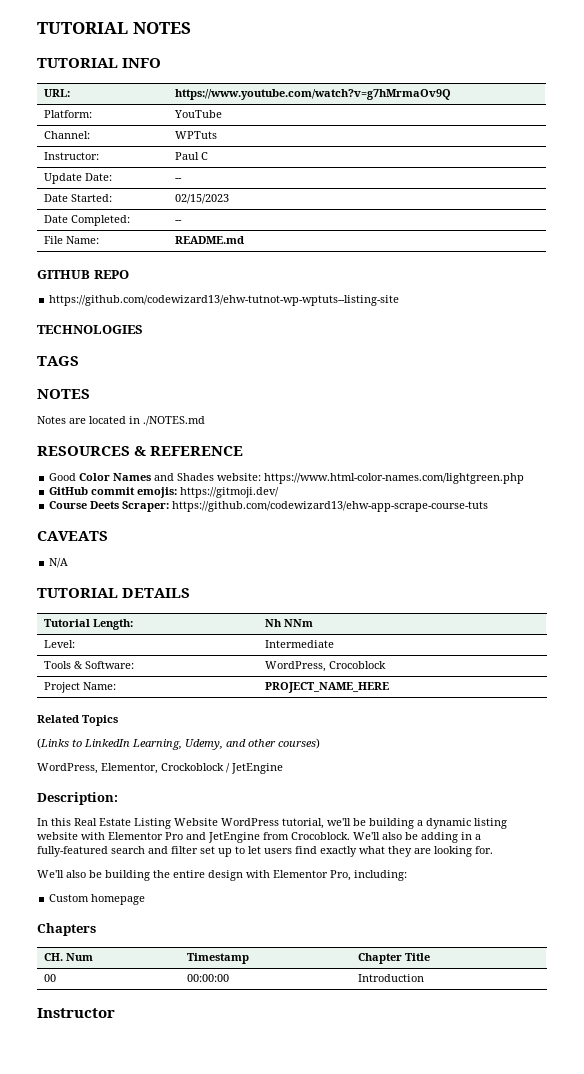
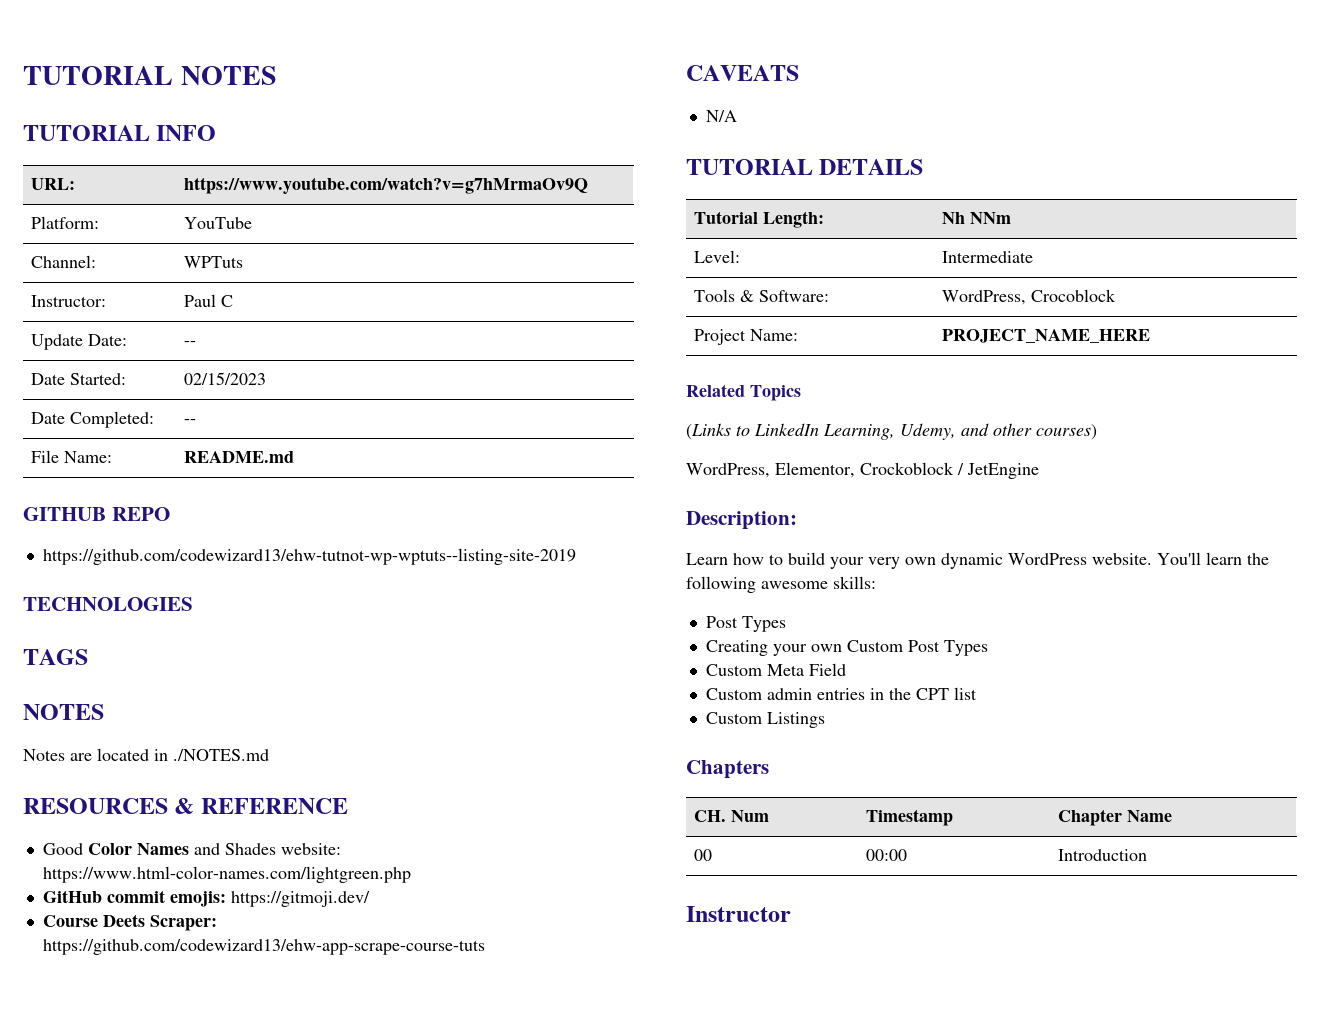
[49,295,400,306] https://github.com/codewizard13/ehw-tutnot-wp-wptuts--listing-site -> [42,548,576,565] https://github.com/codewizard13/ehw-tutnot-wp-wptuts--listing-site-2019
[37,818,507,829] [37,832,481,843] [37,846,493,857] [37,870,407,881] [49,894,146,905] In this Real Estate Listing Website WordPress tutorial, we'll be building a dynamic listing website with Elementor Pro and JetEngine from Crocoblock. We'll also be adding in a fully-featured search and filter set up to let users find exactly what they are looking for. // We'll also be building the entire design with Elementor Pro, including: // Custom homepage -> [686,552,1269,569] [686,576,876,593] [705,616,786,632] [705,640,988,656] [705,663,846,676] [705,687,977,700] [705,712,825,728] Learn how to build your very own dynamic WordPress website. You'll learn the following awesome skills: // Post Types // Creating your own Custom Post Types // Custom Meta Field // Custom admin entries in the CPT list // Custom Listings
[404,953,430,961] Title -> [1126,810,1172,822] Name
[186,974,229,982] 00:00:00 -> [865,849,907,861] 00:00

